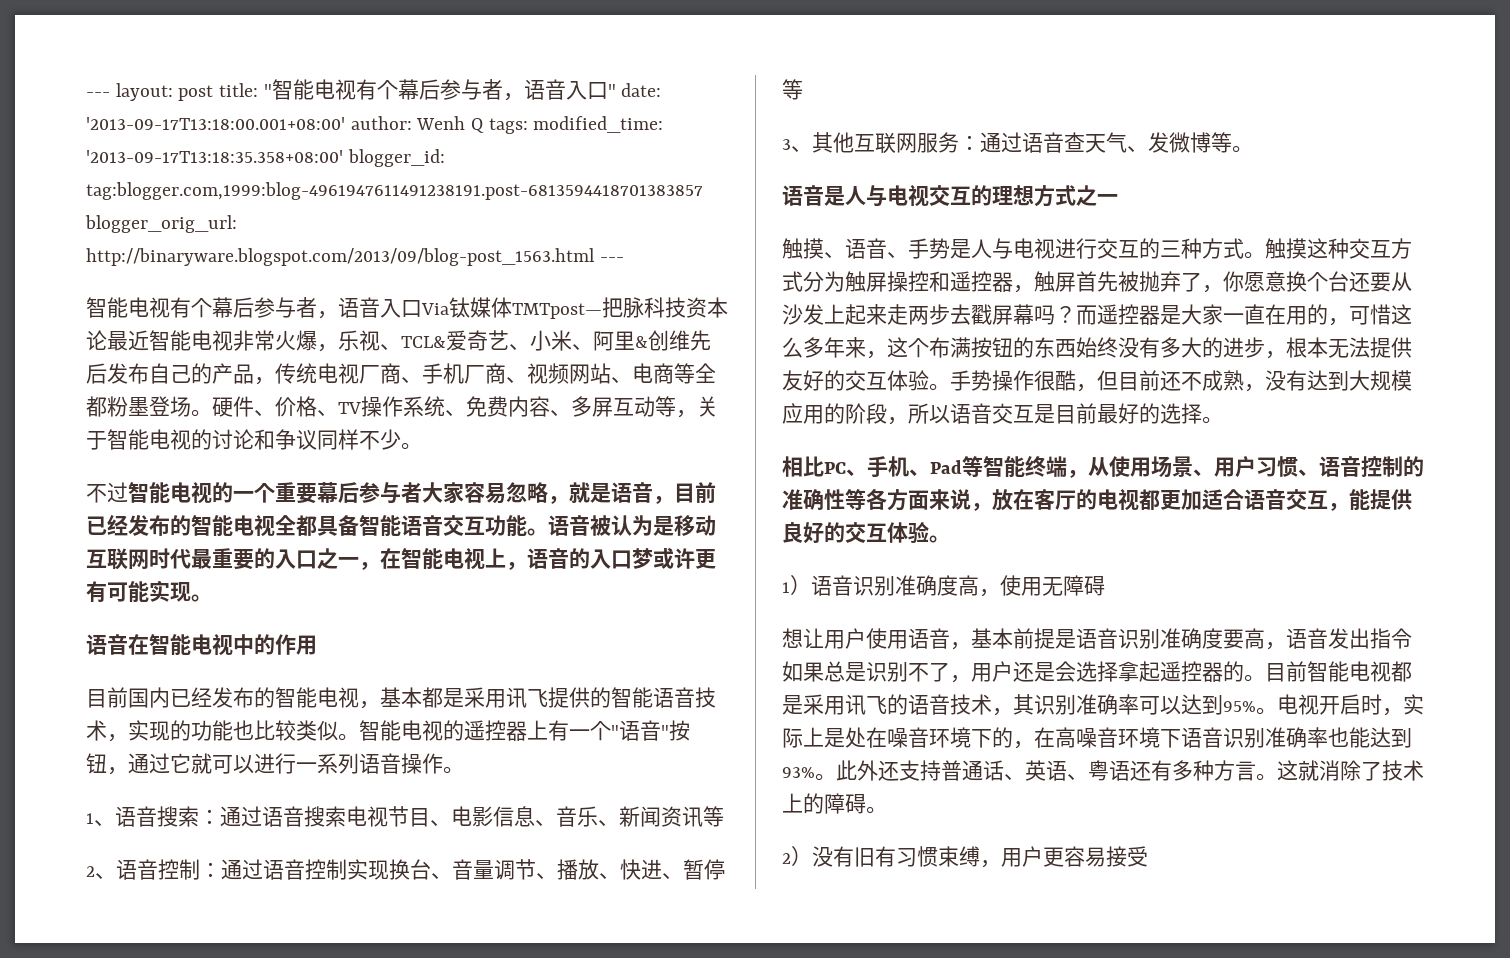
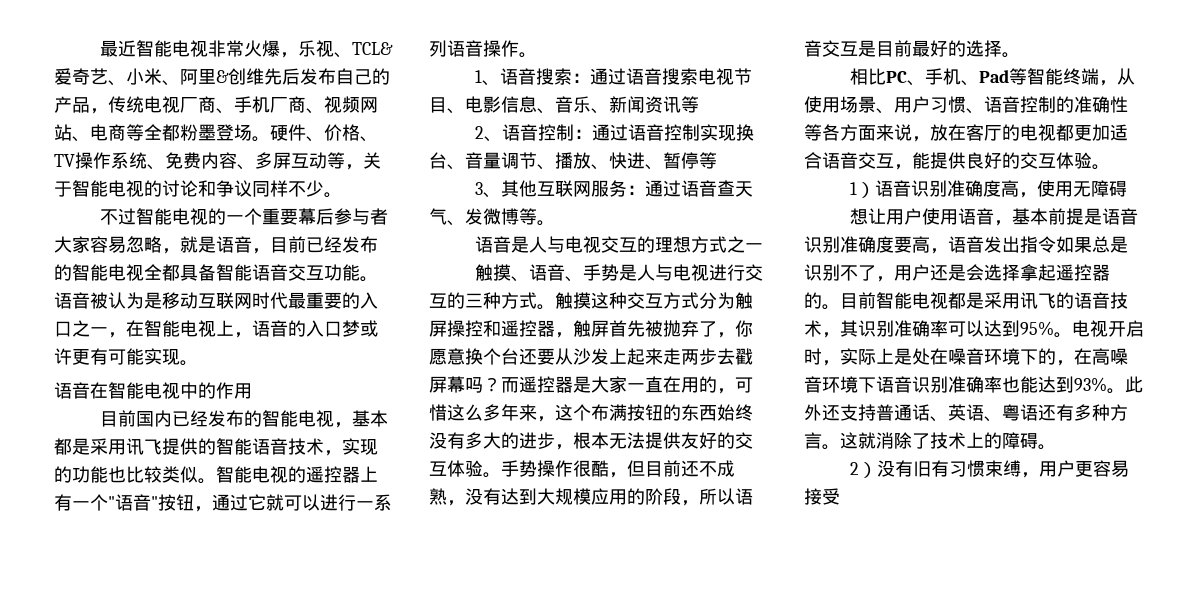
[86,79,662,101] [86,116,664,134] [86,149,445,167] [86,182,703,200] [85,215,237,233] [86,248,624,266] [86,297,728,319] [86,330,107,351] --- layout: post title: "智能电视有个幕后参与者，语音入口" date: '2013-09-17T13:18:00.001+08:00' author: Wenh Q tags: modified_time: '2013-09-17T13:18:35.358+08:00' blogger_id: tag:blogger.com,1999:blog-4961947611491238191.post-6813594418701383857 blogger_orig_url: http://binaryware.blogspot.com/2013/09/blog-post_1563.html --- // 智能电视有个幕后参与者，语音入口Via钛媒体TMTpost—把脉科技资本论 -> (100, 48) none

